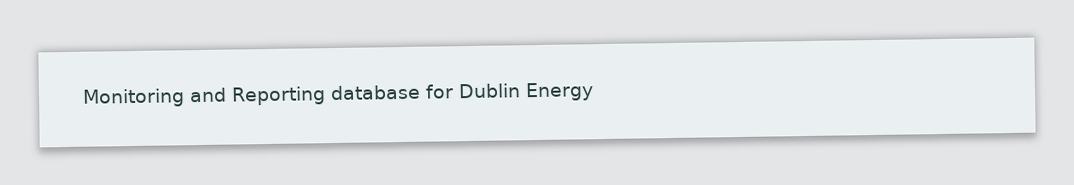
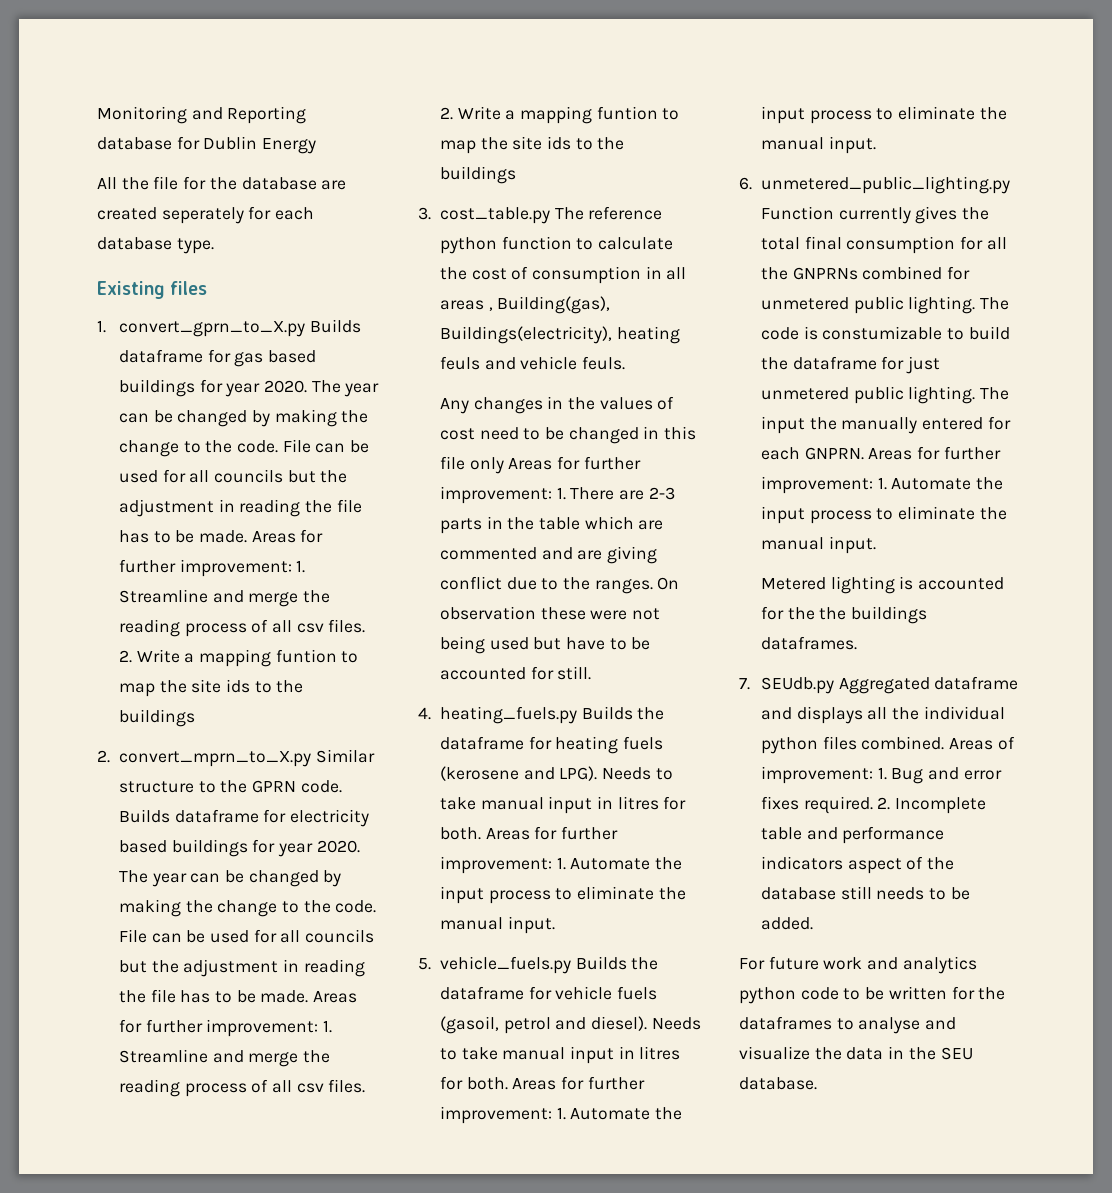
(594, 92) none -> [97,176,347,190] [97,206,315,224] [97,237,214,254] [97,281,208,299] [97,319,361,337] [118,349,317,367] [118,379,380,397] [118,409,369,427] [118,439,370,457] [118,469,348,483] [118,499,362,517] [118,529,324,543] [118,559,306,577] [118,589,331,607] [118,619,366,637] [118,649,359,667] [118,679,304,697] [118,709,195,727] [97,749,375,767] [118,780,342,793] [118,809,370,827] [118,839,360,857] [118,870,342,887] [118,899,377,917] [118,929,375,943] [118,959,365,977] [118,989,358,1003] [118,1019,333,1037] [118,1049,331,1067] [118,1079,366,1097] [439,106,680,124] [439,136,625,154] [439,166,516,184] [418,206,663,224] [439,236,674,254] [439,266,687,284] [439,296,611,314] [439,326,680,344] [439,356,626,370] [439,396,675,414] [439,426,697,444] [439,456,641,474] [439,486,675,504] [439,516,664,534] [439,546,658,564] [439,576,680,594] [439,606,661,620] [439,636,651,654] [439,666,592,680] [418,706,665,724] [439,736,664,754] [439,766,673,781] [439,796,687,814] [439,826,619,840] [439,856,683,874] [439,886,686,904] [439,916,555,934] [418,956,659,974] [439,986,658,1000] [439,1016,701,1034] [439,1046,681,1064] [439,1076,645,1090] [439,1106,683,1124] [760,106,1007,124] [760,136,876,154] [739,176,1010,194] [760,206,990,224] [760,236,1007,254] [760,266,971,280] [760,296,1010,314] [760,326,1010,340] [760,356,941,374] [760,386,1010,404] [760,416,1011,434] [760,446,1001,460] [760,476,1004,494] [760,506,1007,524] [760,536,876,554] [760,576,1005,594] [760,606,928,624] [760,636,857,650] [739,676,1019,694] [760,706,1005,724] [760,736,1015,754] [760,766,1002,784] [760,796,987,814] [760,826,945,844] [760,856,955,874] [760,886,970,900] [760,917,813,930] [739,956,977,974] [739,986,1006,1004] [739,1016,957,1034] [739,1046,973,1060] [739,1077,817,1090] // All the file for the database are created seperately for each database type. // Existing files // 1. convert_gprn_to_X.py Builds dataframe for gas based buildings for year 2020. The year can be changed by making the change to the code. File can be used for all councils but the adjustment in reading the file has to be made. Areas for further improvement: 1. Streamline and merge the reading process of all csv files. 2. Write a mapping funtion to map the site ids to the buildings // 2. convert_mprn_to_X.py Similar structure to the GPRN code. Builds dataframe for electricity based buildings for year 2020. The year can be changed by making the change to the code. File can be used for all councils but the adjustment in reading the file has to be made. Areas for further improvement: 1. Streamline and merge the reading process of all csv files. 2. Write a mapping funtion to map the site ids to the buildings // 3. cost_table.py The reference python function to calculate the cost of consumption in all areas , Building(gas), Buildings(electricity), heating feuls and vehicle feuls. // Any changes in the values of cost need to be changed in this file only Areas for further improvement: 1. There are 2-3 parts in the table which are commented and are giving conflict due to the ranges. On observation these were not being used but have to be accounted for still. // 4. heating_fuels.py Builds the dataframe for heating fuels (kerosene and LPG). Needs to take manual input in litres for both. Areas for further improvement: 1. Automate the input process to eliminate the manual input. // 5. vehicle_fuels.py Builds the dataframe for vehicle fuels (gasoil, petrol and diesel). Needs to take manual input in litres for both. Areas for further improvement: 1. Automate the input process to eliminate the manual input. // 6. unmetered_public_lighting.py Function currently gives the total final consumption for all the GNPRNs combined for unmetered public lighting. The code is constumizable to build the dataframe for just unmetered public lighting. The input the manually entered for each GNPRN. Areas for further improvement: 1. Automate the input process to eliminate the manual input. // Metered lighting is accounted for the the buildings dataframes. // 7. SEUdb.py Aggregated dataframe and displays all the individual python files combined. Areas of improvement: 1. Bug and error fixes required. 2. Incomplete table and performance indicators aspect of the database still needs to be added. // For future work and analytics python code to be written for the dataframes to analyse and visualize the data in the SEU database.

